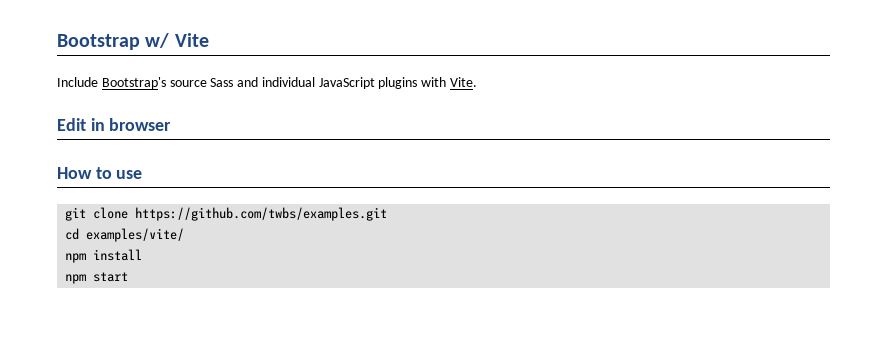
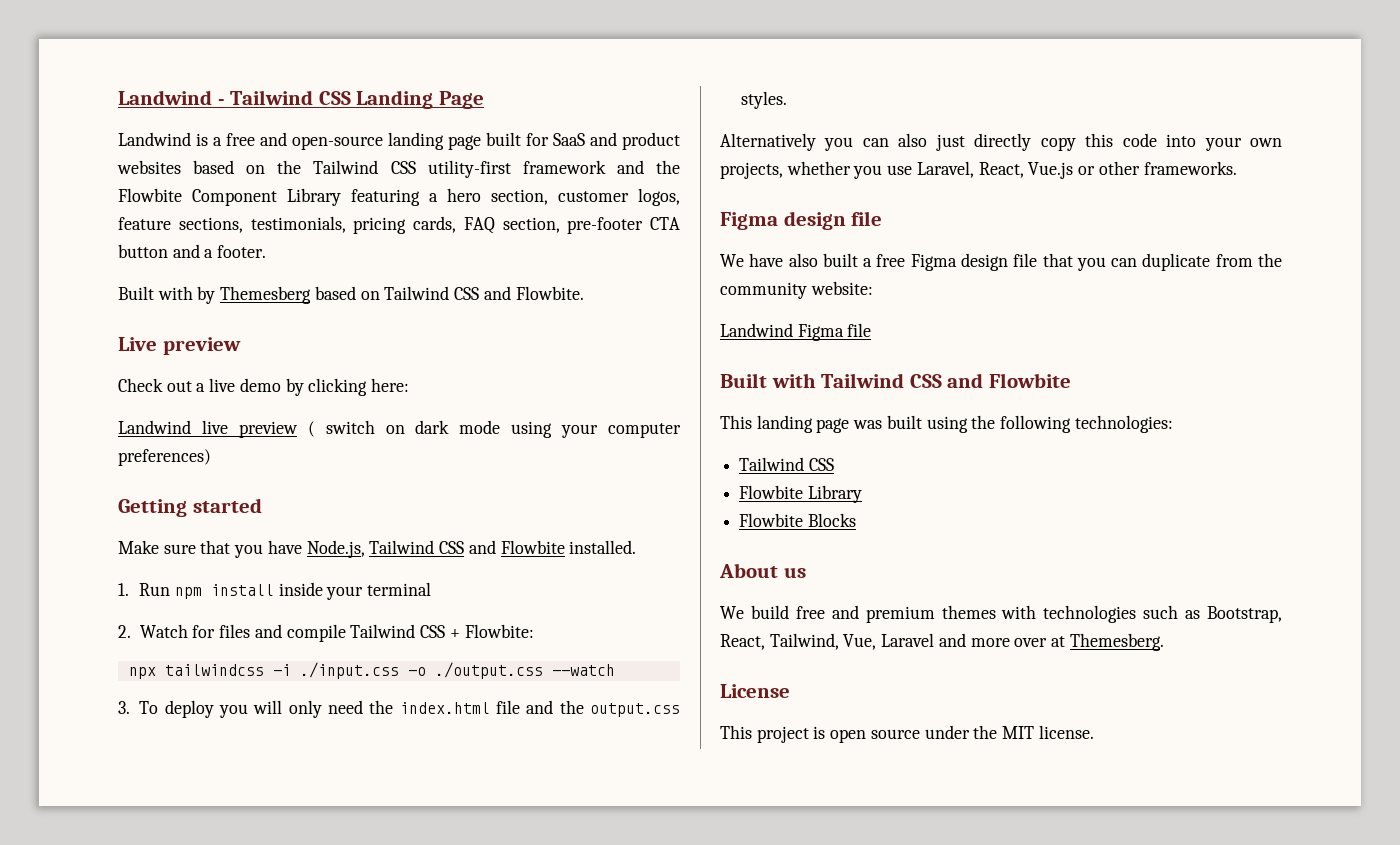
[57,33,209,50] [57,77,478,89] [57,118,172,131] [57,167,143,179] [65,207,388,221] [65,228,185,242] [65,249,143,263] [65,272,129,284] Bootstrap w/ Vite // Include Bootstrap's source Sass and individual JavaScript plugins with Vite. // Edit in browser // How to use // git clone https://github.com/twbs/examples.git // cd examples/vite/ // npm install // npm start -> [118,90,484,109] [118,132,680,150] [117,160,680,178] [118,188,680,206] [118,216,680,234] [118,244,267,258] [118,286,584,304] [118,337,241,355] [118,378,410,396] [118,420,681,438] [118,449,211,466] [118,498,262,517] [118,540,637,558] [118,582,432,600] [118,624,534,642] [128,662,615,679] [118,700,680,718] [741,91,788,109] [720,133,1282,151] [720,161,1237,179] [720,211,883,230] [720,253,1282,271] [720,281,873,299] [720,323,872,341] [720,373,1071,388] [720,415,1173,433] [739,457,834,471] [739,485,862,503] [739,513,856,527] [719,563,806,578] [720,605,1282,623] [720,633,1164,651] [720,684,790,698] [720,725,1094,743] Landwind - Tailwind CSS Landing Page // Landwind is a free and open-source landing page built for SaaS and product websites based on the Tailwind CSS utility-first framework and the Flowbite Component Library featuring a hero section, customer logos, feature sections, testimonials, pricing cards, FAQ section, pre-footer CTA button and a footer. // Built with by Themesberg based on Tailwind CSS and Flowbite. // Live preview // Check out a live demo by clicking here: // Landwind live preview ( switch on dark mode using your computer preferences) // Getting started // Make sure that you have Node.js, Tailwind CSS and Flowbite installed. // 1. Run npm install inside your terminal // 2. Watch for files and compile Tailwind CSS + Flowbite: // npx tailwindcss -i ./input.css -o ./output.css --watch // 3. To deploy you will only need the index.html file and the output.css styles. // Alternatively you can also just directly copy this code into your own projects, whether you use Laravel, React, Vue.js or other frameworks. // Figma design file // We have also built a free Figma design file that you can duplicate from the community website: // Landwind Figma file // Built with Tailwind CSS and Flowbite // This landing page was built using the following technologies: // Tailwind CSS // Flowbite Library // Flowbite Blocks // About us // We build free and premium themes with technologies such as Bootstrap, React, Tailwind, Vue, Laravel and more over at Themesberg. // License // This project is open source under the MIT license.

